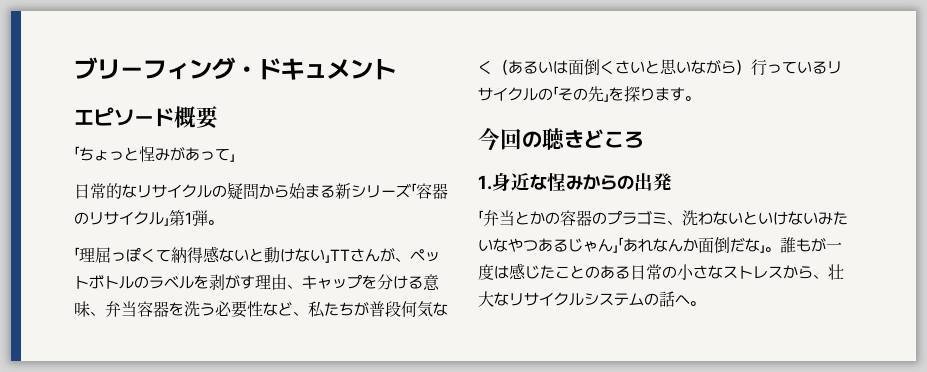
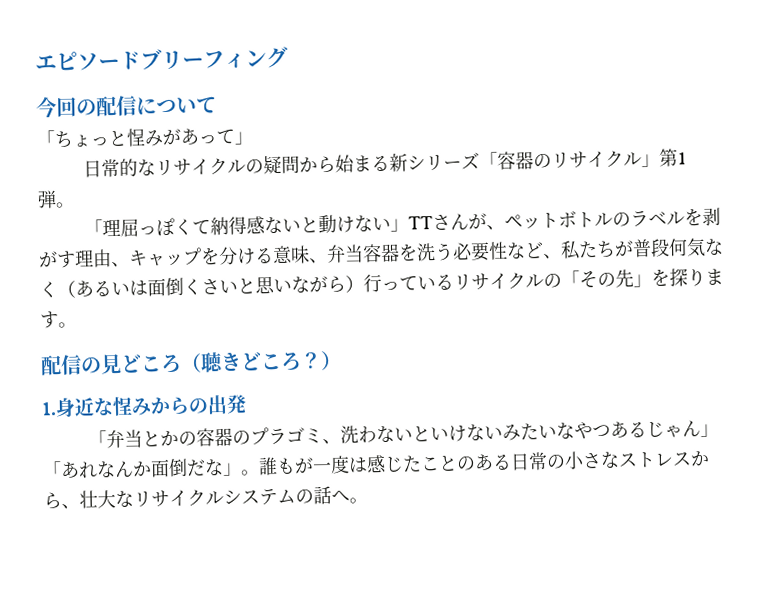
(74, 68) none -> [35,51,141,72] エピソード
[235,58,396,80] [74,106,219,129] ・ドキュメント // エピソード概要 -> [36,95,217,119] // 今回の配信について
[478,128,542,151] 今回の -> [40,353,202,376] 配信の見どころ（
(644, 139) none -> [300,350,342,371] ？）

